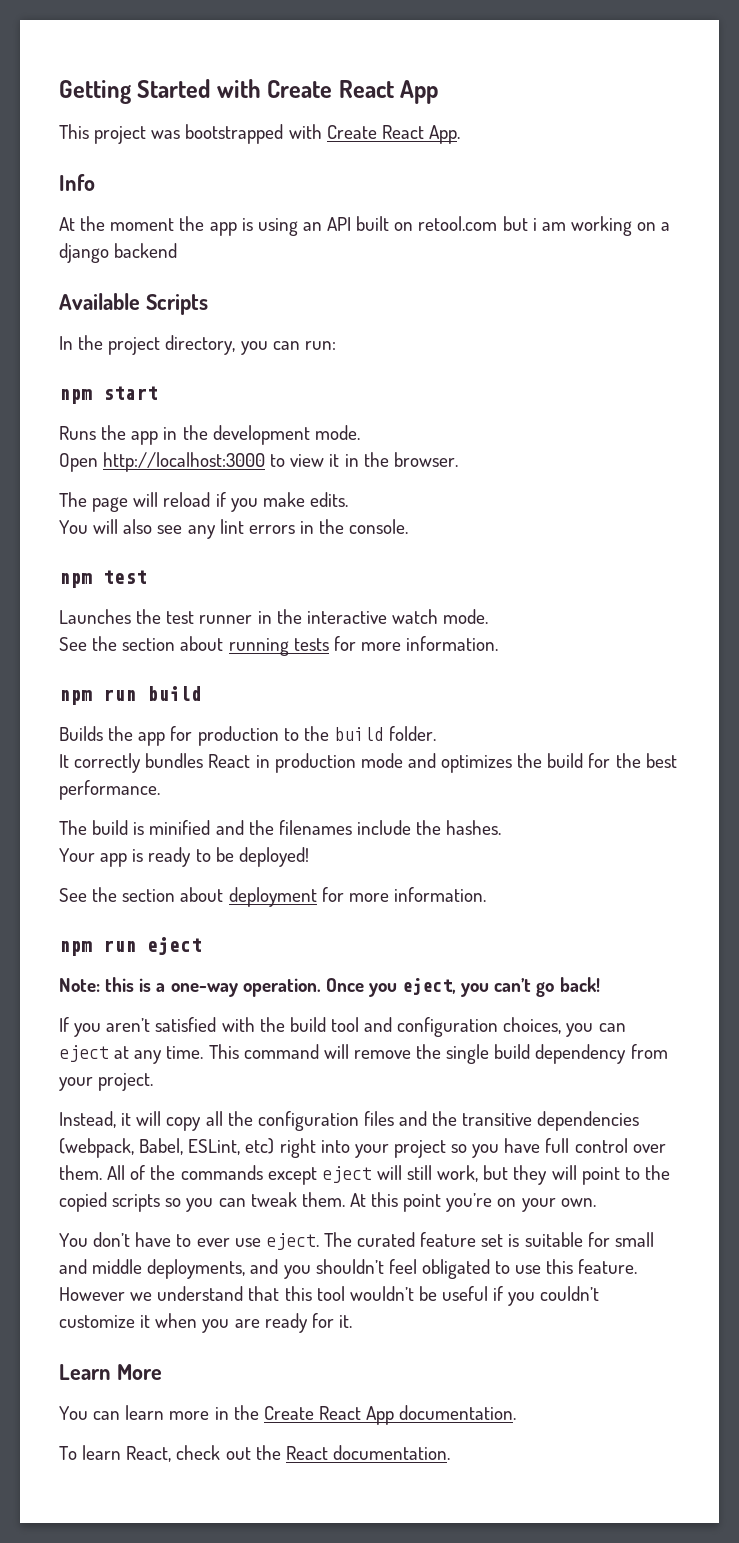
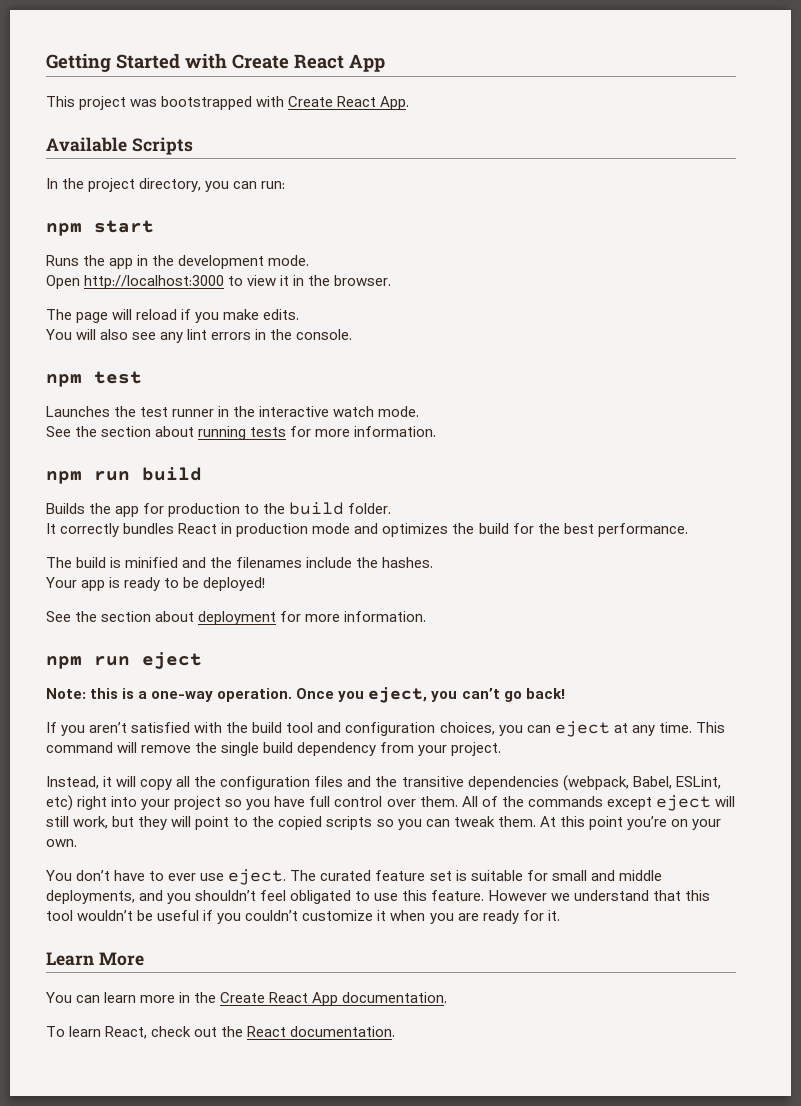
[59,174,95,191] [59,216,671,236] [59,243,178,263] // Info // At the moment the app is using an API built on retool.com but i am working on a django backend -> (410, 103) none

